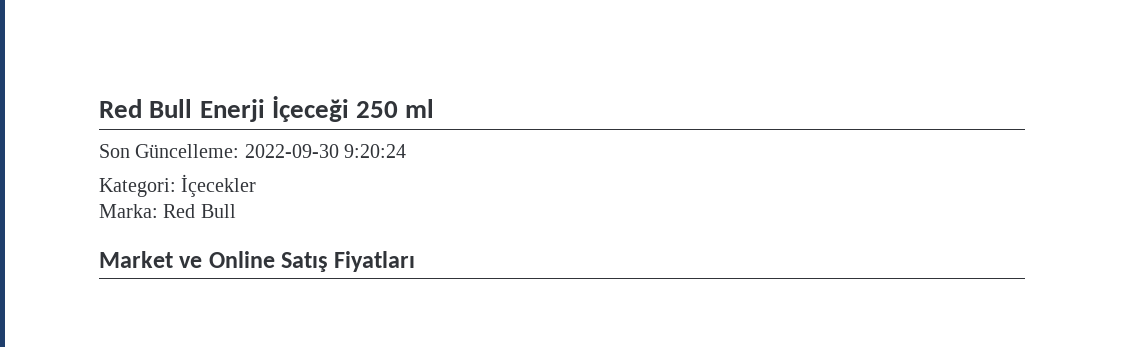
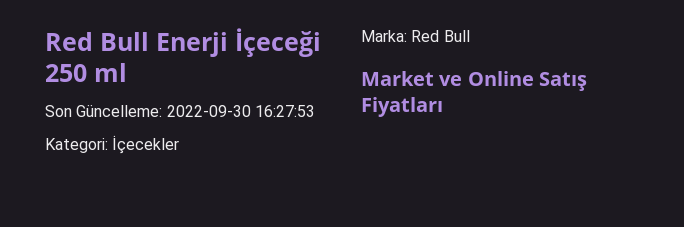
[344,144,407,158] 9:20:24 -> [254,105,315,117] 16:27:53

